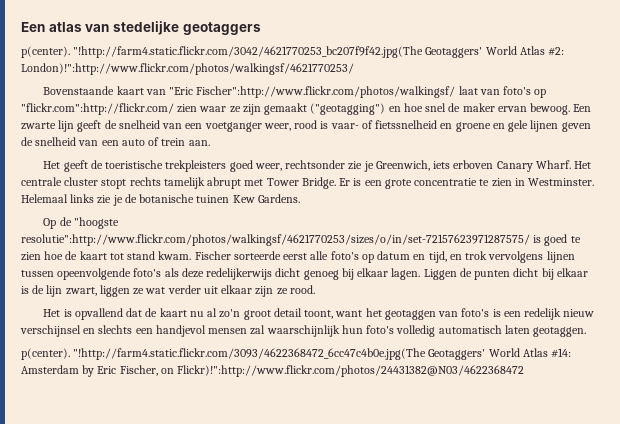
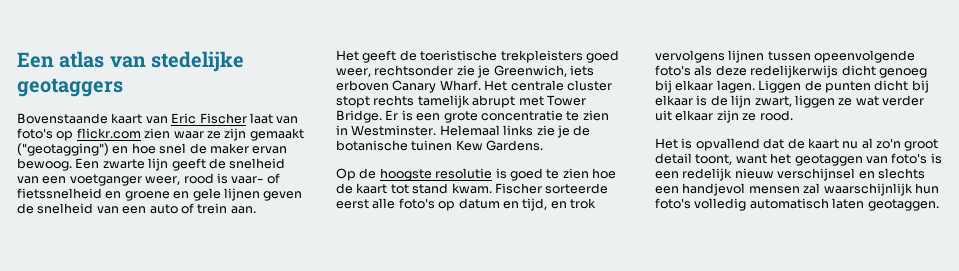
[21,46,565,58] [21,63,354,75] // p(center). "!http://farm4.static.flickr.com/3042/4621770253_bc207f9f42.jpg(The Geotaggers' World Atlas #2: London)!":http://www.flickr.com/photos/walkingsf/4621770253/ -> (123, 87) none
[169,86,456,98] "Eric Fischer":http://www.flickr.com/photos/walkingsf/ -> [171,113,247,124] Eric Fischer
[21,103,174,115] "flickr.com":http://flickr.com/ -> [76,128,141,139] flickr.com
[73,217,119,229] [21,234,530,246] "hoogste resolutie":http://www.flickr.com/photos/walkingsf/4621770253/sizes/o/in/set-72157623971287575/ -> [379,168,493,181] hoogste resolutie
[21,348,572,360] [21,365,525,377] // p(center). "!http://farm4.static.flickr.com/3093/4622368472_6cc47c4b0e.jpg(The Geotaggers' World Atlas #14: Amsterdam by Eric Fischer, on Flickr)!":http://www.flickr.com/photos/24431382@N03/4622368472 -> (939, 205) none

